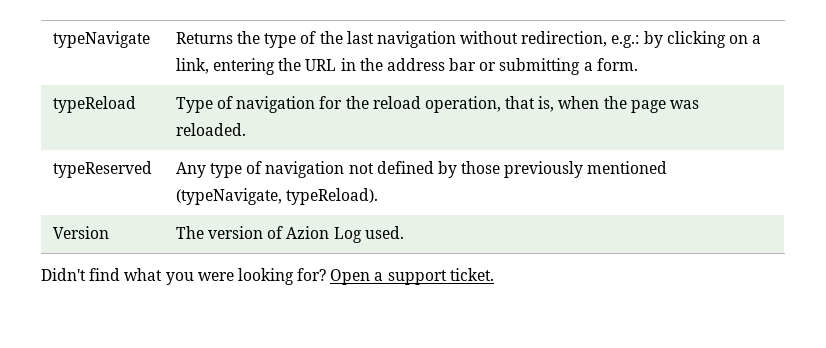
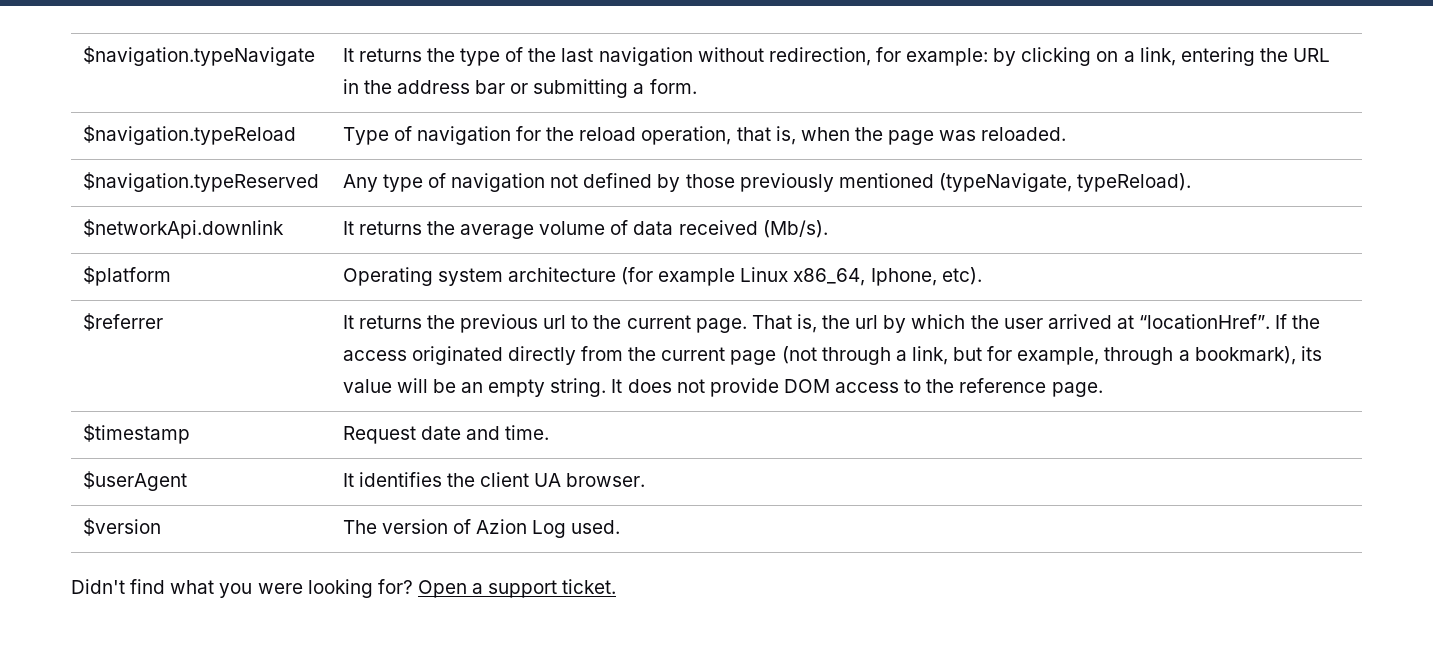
[52,31,150,48] [175,32,233,44] typeNavigate | Returns -> [82,46,315,66] [342,48,422,62] $navigation.typeNavigate | It returns
[611,35,640,48] e.g.: -> [875,47,989,66] for example:
[52,96,136,113] typeReload -> [82,125,296,145] $navigation.typeReload
[52,161,152,178] typeReserved -> [82,172,319,192] $navigation.typeReserved
[52,226,109,239] Version -> [82,219,284,239] [342,220,828,239] [82,266,171,286] [342,267,982,286] [82,313,163,331] [342,314,1321,333] [342,346,1322,365] [342,378,1103,397] [82,424,190,444] [342,425,550,444] [82,471,187,491] [342,472,646,487] [82,518,161,536] $networkApi.downlink | It returns the average volume of data received (Mb/s). // $platform | Operating system architecture (for example Linux x86_64, Iphone, etc). // $referrer | It returns the previous url to the current page. That is, the url by which the user arrived at “locationHref”. If the access originated directly from the current page (not through a link, but for example, through a bookmark), its value will be an empty string. It does not provide DOM access to the reference page. // $timestamp | Request date and time. // $userAgent | It identifies the client UA browser. // $version

